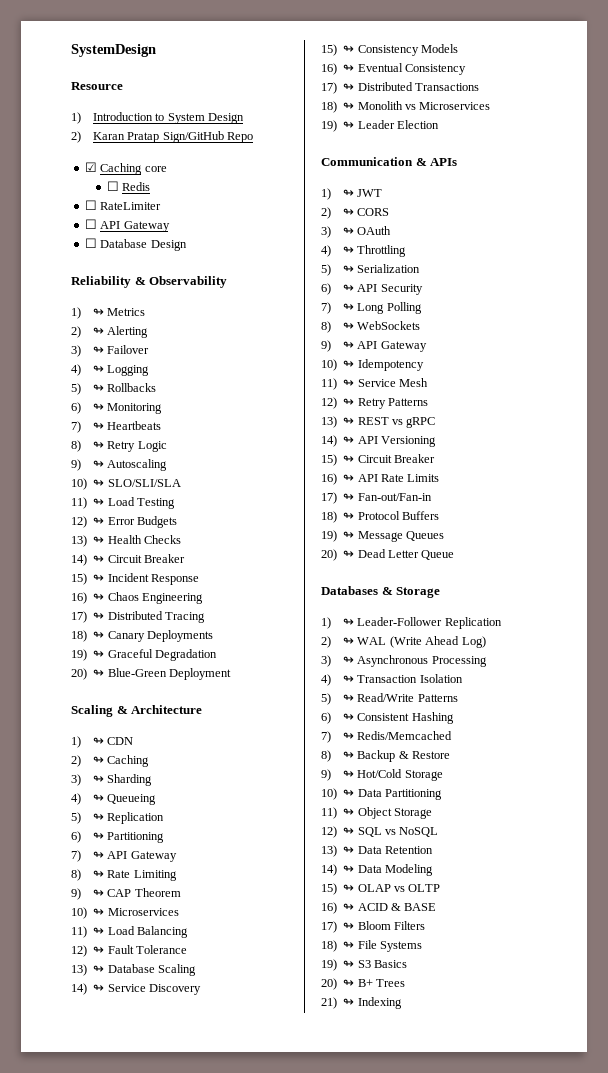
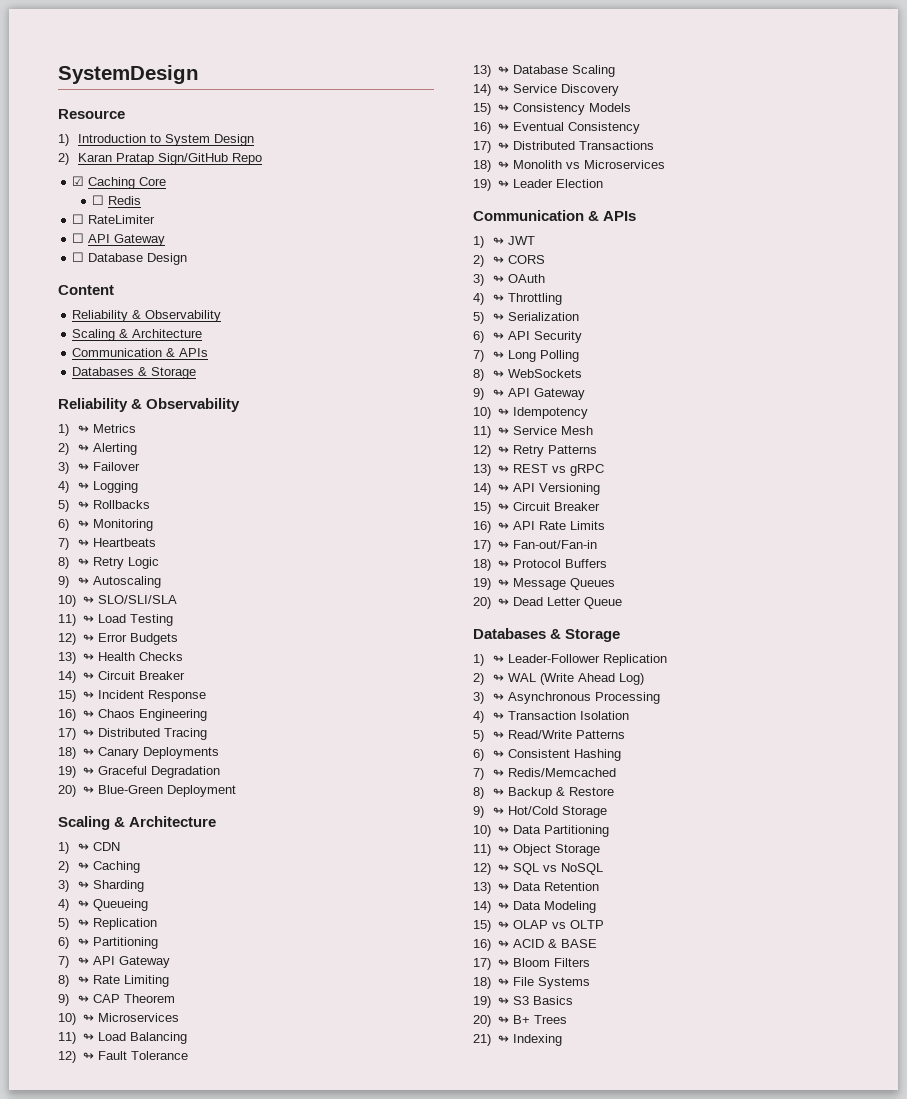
[144,166,167,172] core -> [139,177,167,186] Core
(187, 245) none -> [58,285,114,295] [72,310,222,322] [72,329,203,341] [72,348,209,357] [72,367,197,379] // Content // Reliability & Observability // Scaling & Architecture // Communication & APIs // Databases & Storage

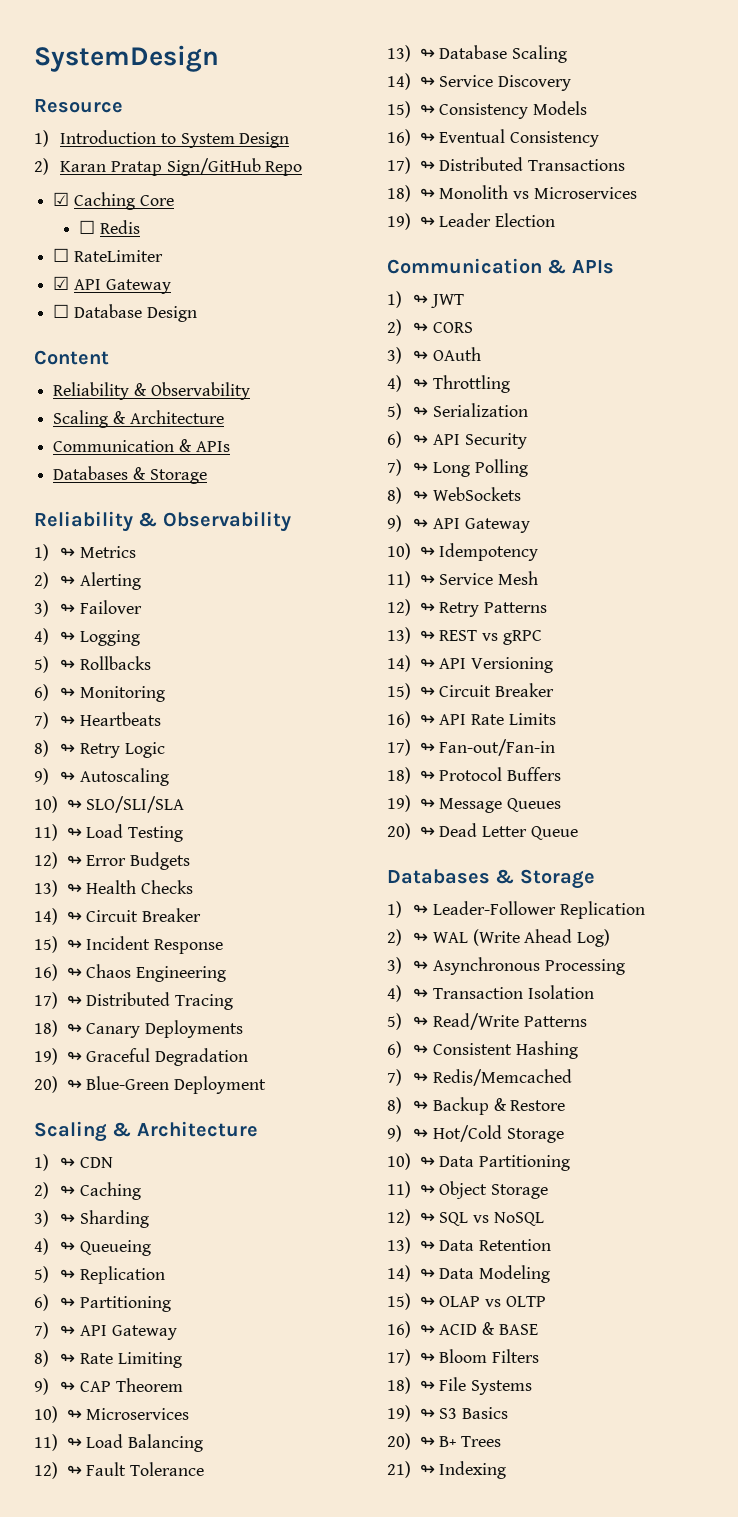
[72,233,85,243] ☐ -> [53,276,70,290] ☑

